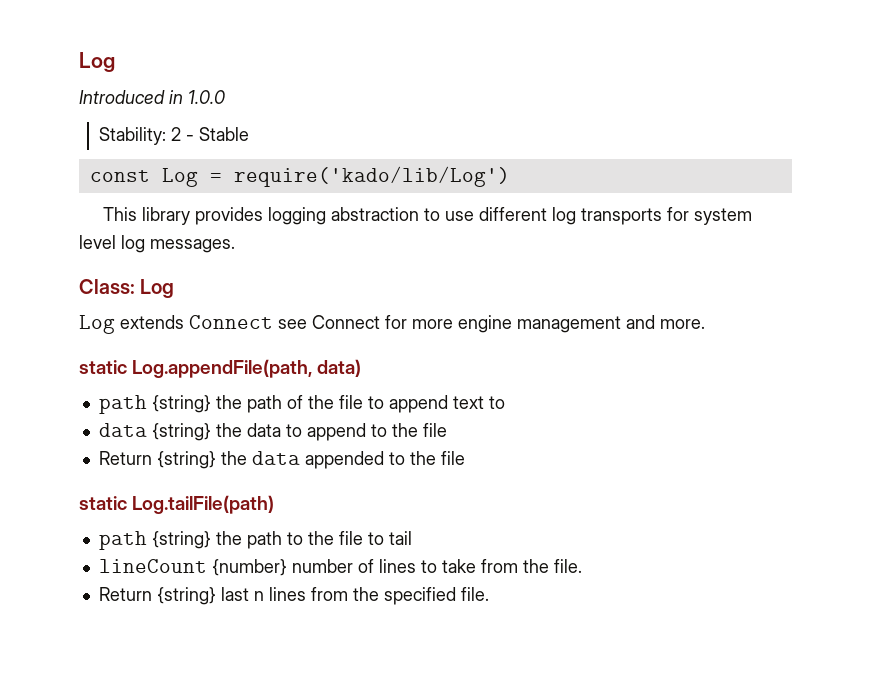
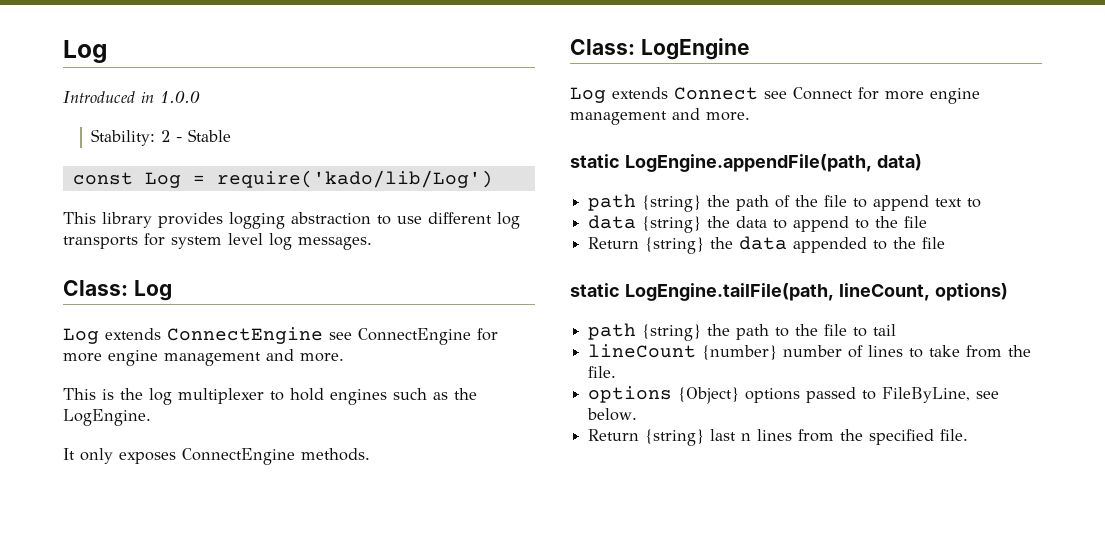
(175, 288) none -> [63,327,498,345] [63,349,344,366] [63,388,477,405] [63,409,151,426] [63,448,370,465] [570,38,750,60] // Log extends ConnectEngine see ConnectEngine for more engine management and more. // This is the log multiplexer to hold engines such as the LogEngine. // It only exposes ConnectEngine methods. // Class: LogEngine
[132,359,313,378] Log.appendFile(path, -> [624,154,872,172] LogEngine.appendFile(path,
[132,495,275,514] Log.tailFile(path) -> [624,283,1008,301] LogEngine.tailFile(path, lineCount, options)
(582, 566) none -> [588,386,1000,404] [587,408,638,421] // options {Object} options passed to FileByLine, see below.

